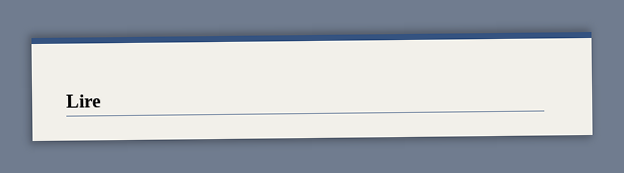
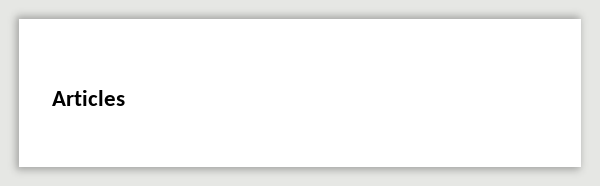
[66,94,101,108] Lire -> [52,90,125,106] Articles

